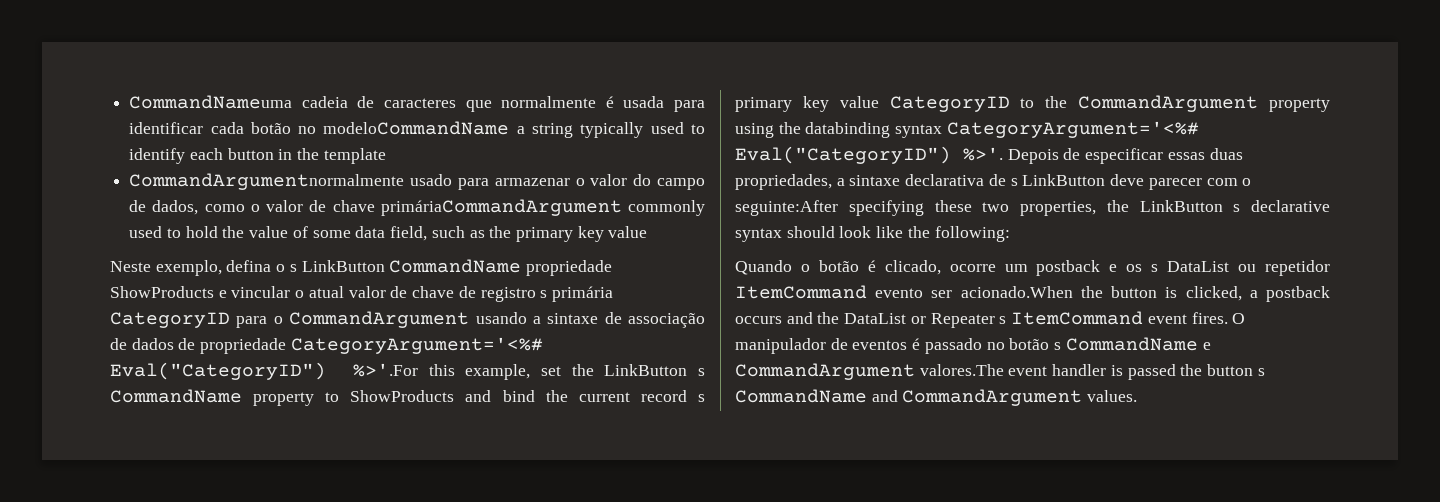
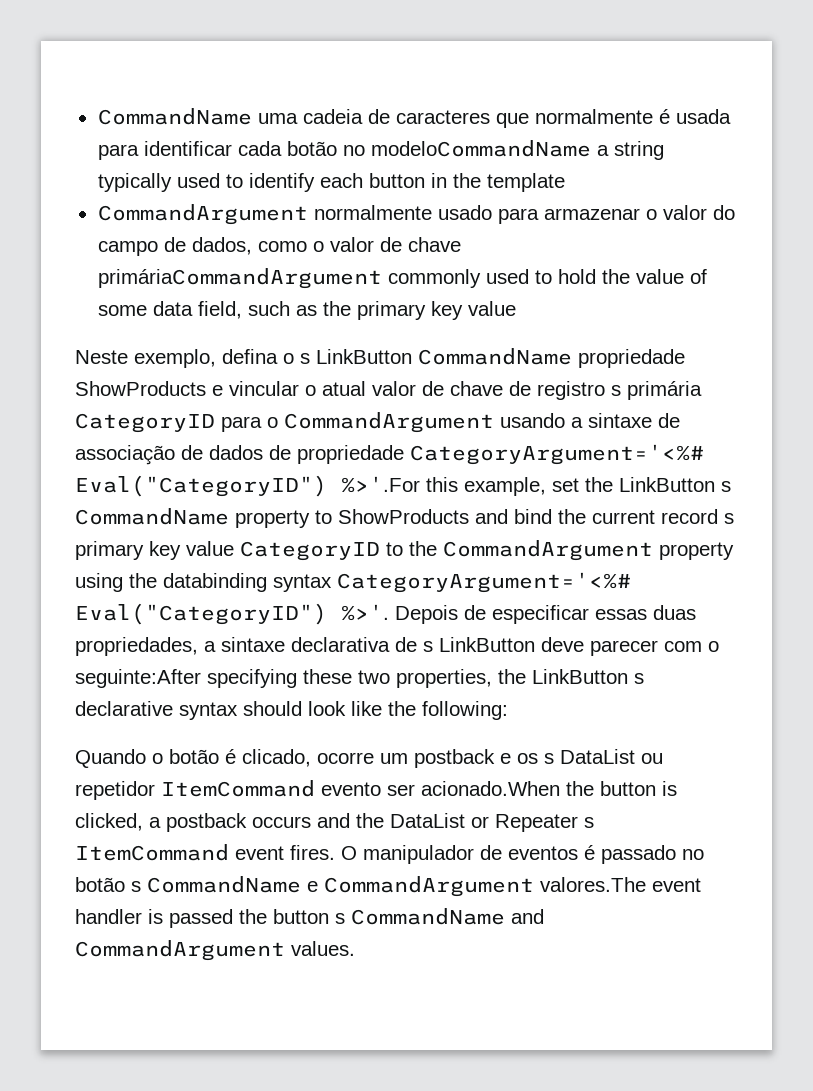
[129,95,293,109] CommandNameuma -> [97,108,298,125] CommandName uma
[129,173,405,190] CommandArgumentnormalmente -> [97,204,432,225] CommandArgument normalmente

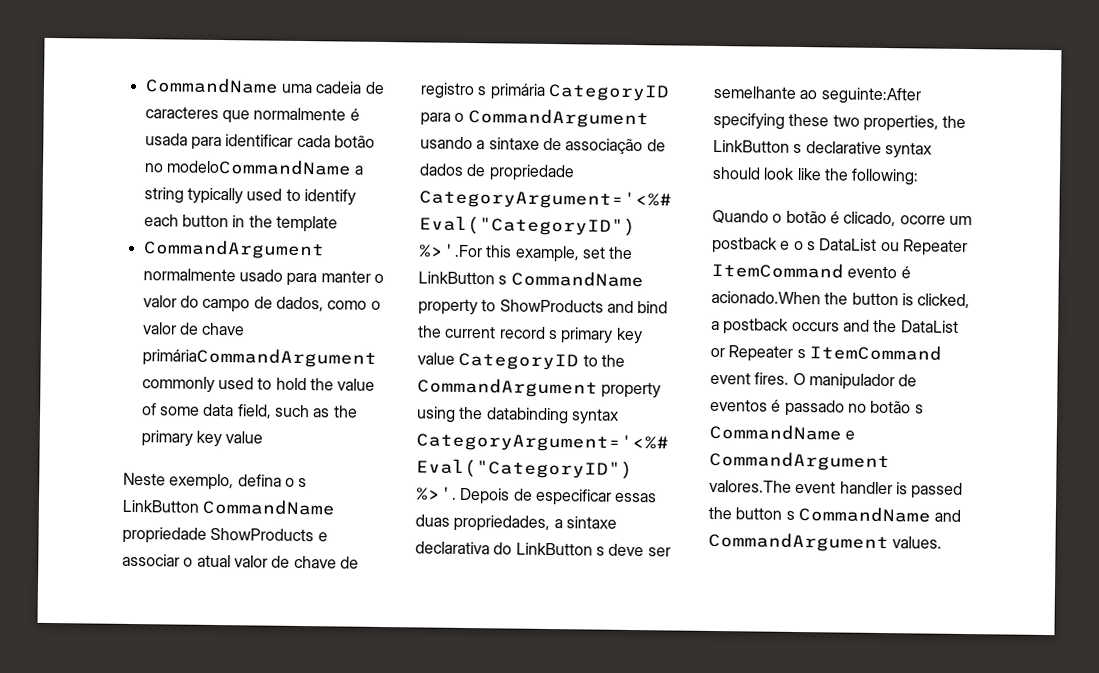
[543,208,640,220] armazenar -> [320,270,371,283] manter
[229,381,299,396] vincular -> [122,553,180,567] associar
[395,637,719,656] de s LinkButton deve parecer com o -> [493,542,671,557] [713,85,818,100] do LinkButton s deve ser semelhante ao
[517,753,538,764] os -> [793,240,804,251] o
[75,781,155,800] repetidor -> [902,239,968,257] Repeater
[387,784,415,796] ser -> [900,266,911,279] é

